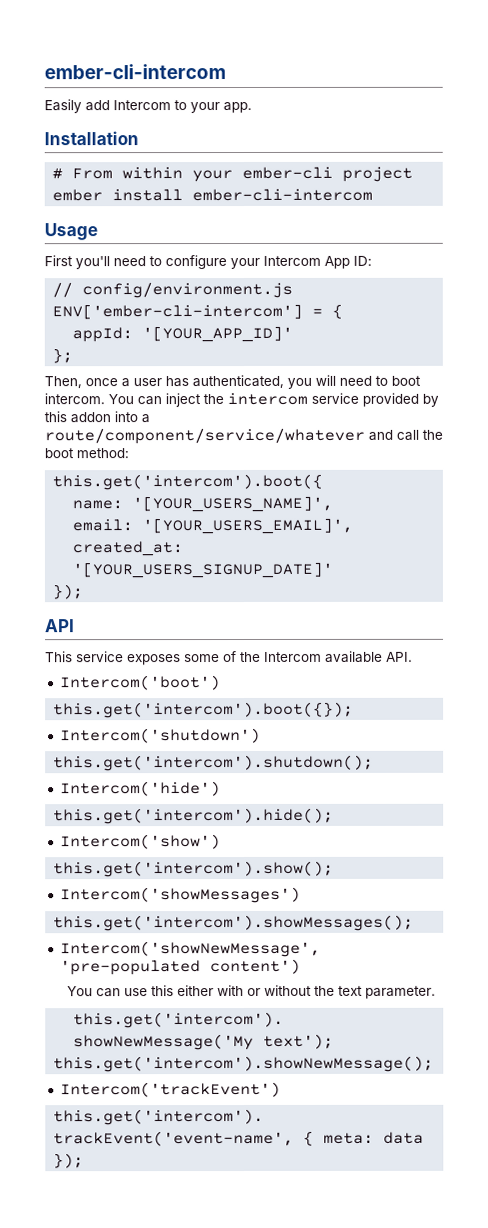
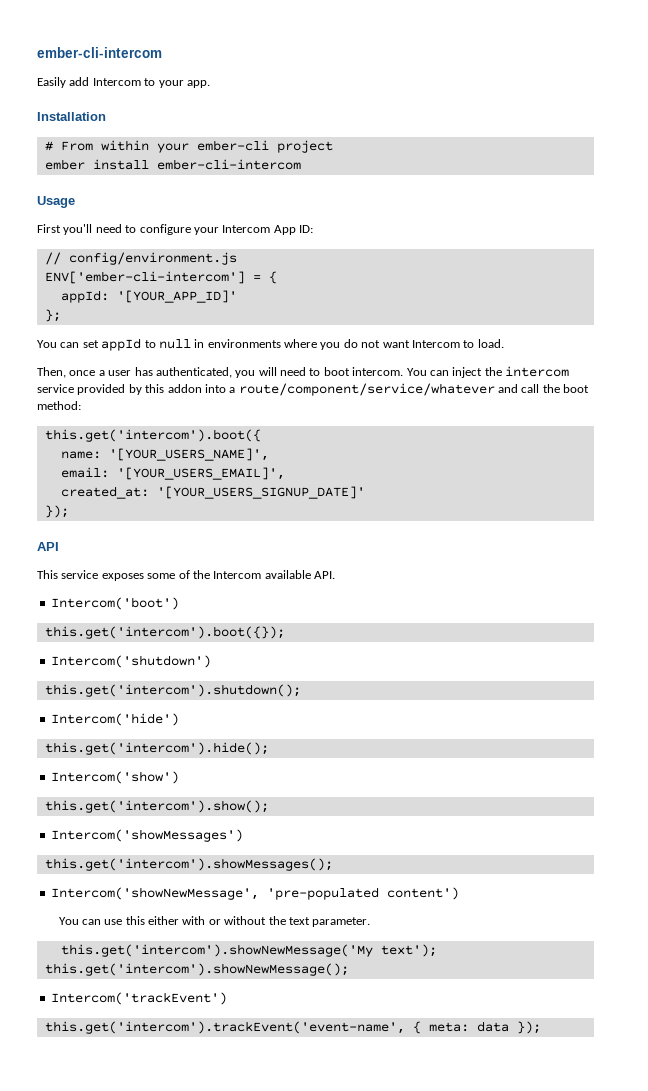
(74, 356) none -> [37,338,504,351] // You can set appId to null in environments where you do not want Intercom to load.

